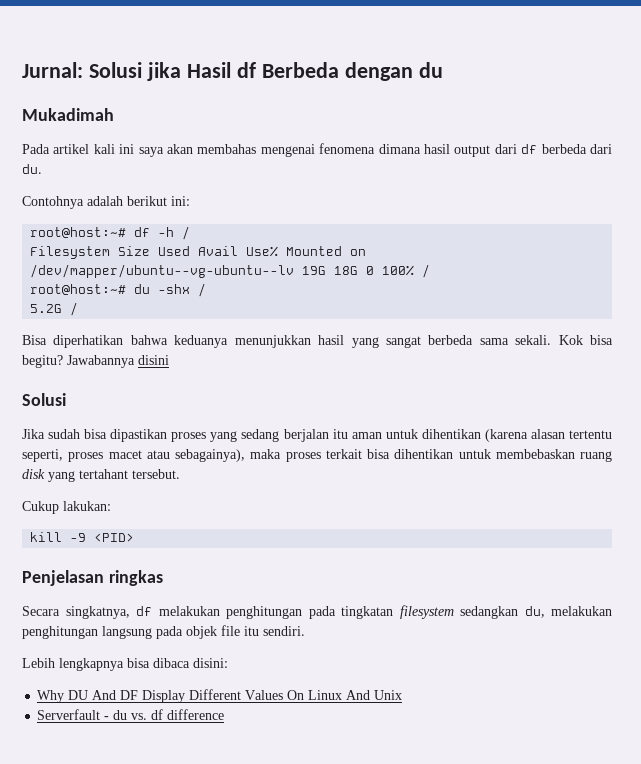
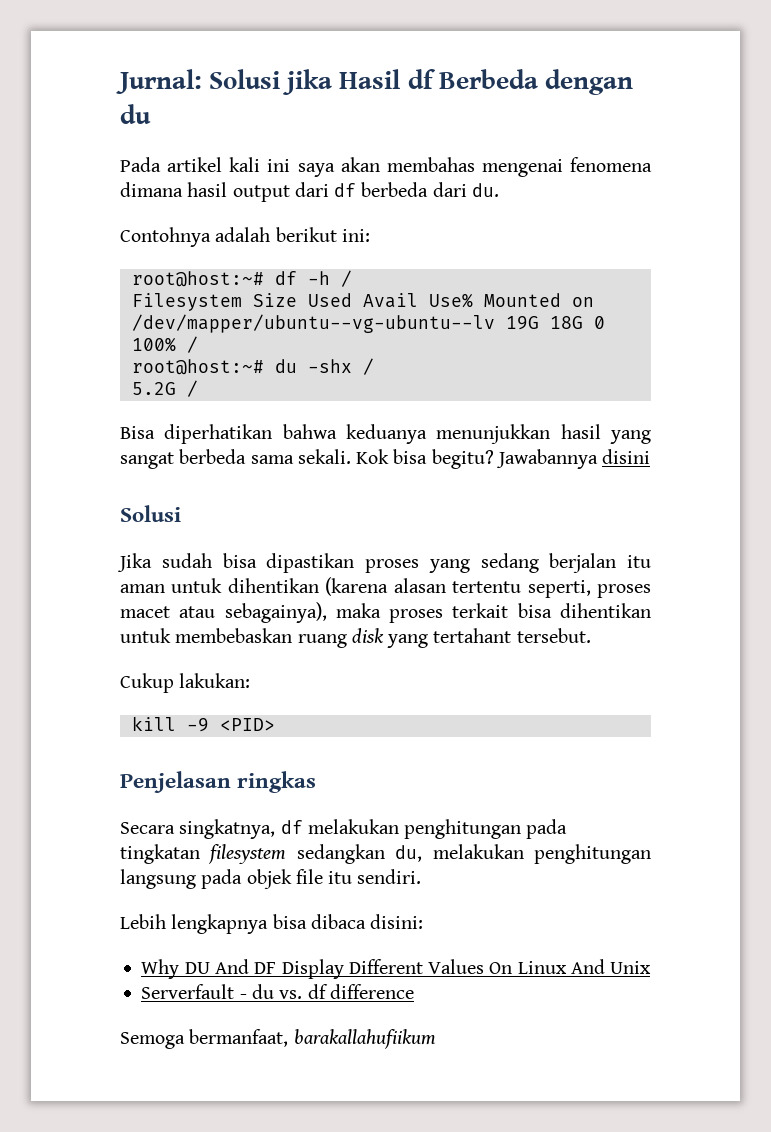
[22,108,114,121] // Mukadimah -> (151, 114) none
(225, 714) none -> [120,1029,436,1049] // Semoga bermanfaat, barakallahufiikum

